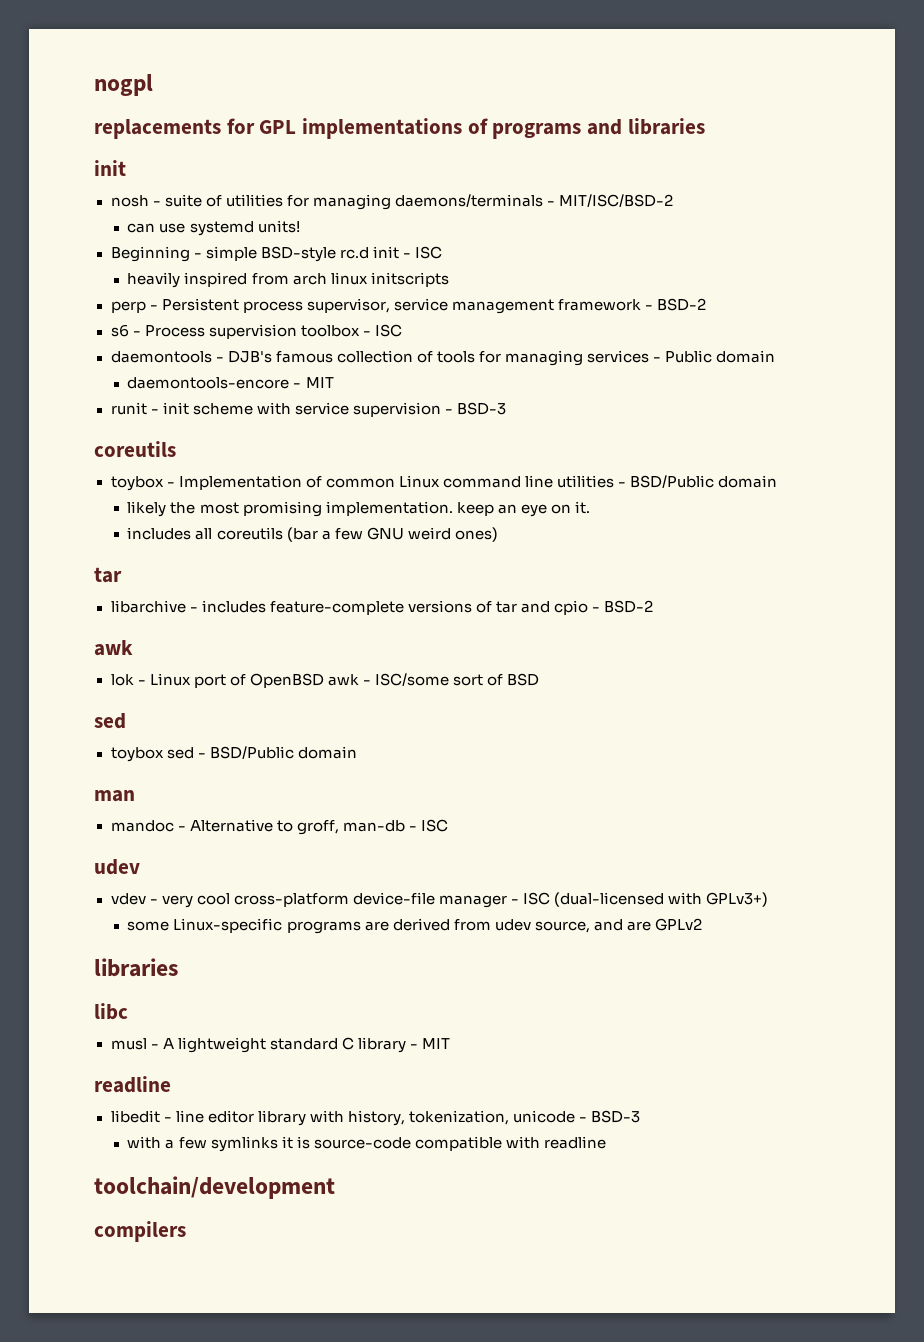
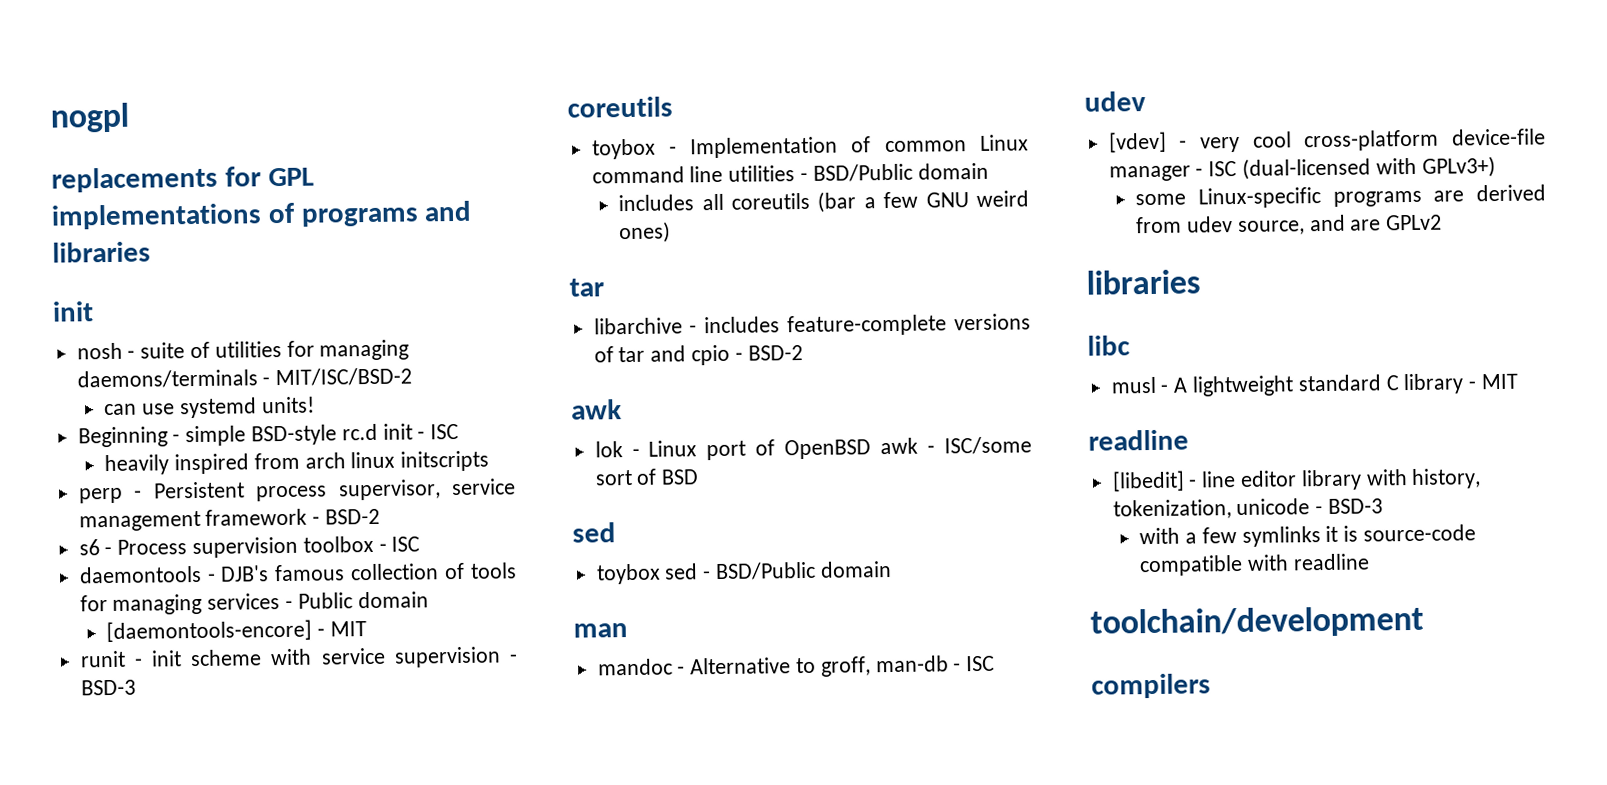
[127,377,290,389] daemontools-encore -> [106,619,313,643] [daemontools-encore]
[127,501,590,517] // likely the most promising implementation. keep an eye on it. -> (989, 171) none
[110,893,146,905] vdev -> [1108,131,1167,153] [vdev]
[110,1110,160,1123] libedit -> [1111,470,1185,492] [libedit]

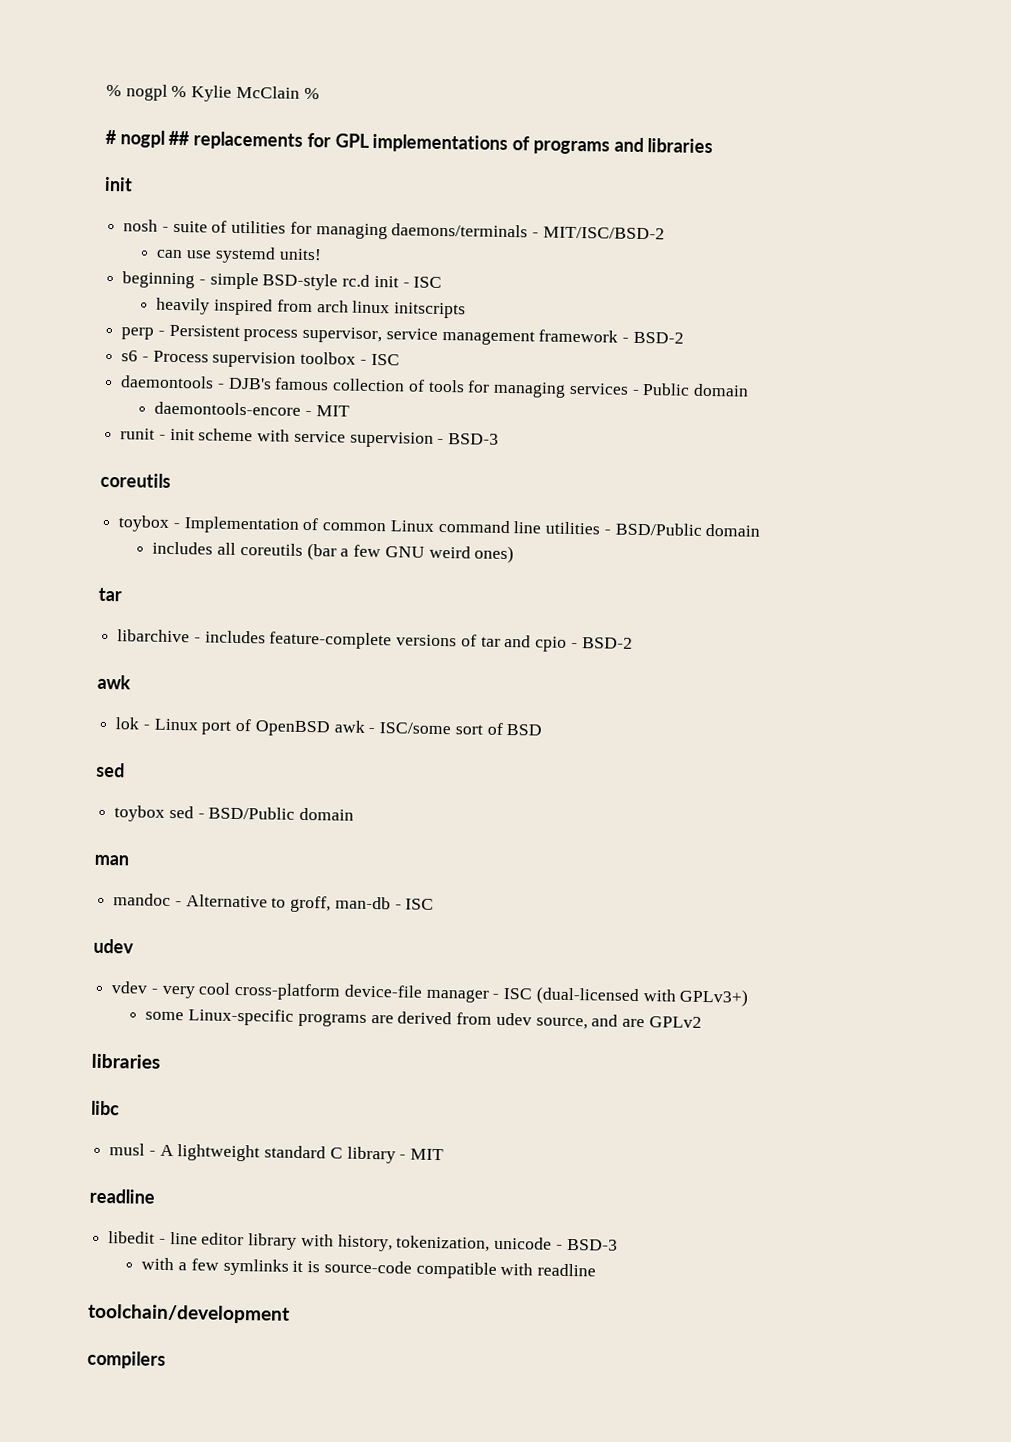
[50,102,129,133] nogpl // -> [106,84,320,102] [105,129,191,148] % nogpl % Kylie McClain % // # nogpl ##
[77,426,168,448] Beginning -> [122,271,196,289] beginning
[106,619,313,643] [daemontools-encore] -> [154,401,302,416] daemontools-encore
[1108,131,1167,153] [vdev] -> [111,981,149,994] vdev
[1111,470,1185,492] [libedit] -> [108,1231,156,1244] libedit

